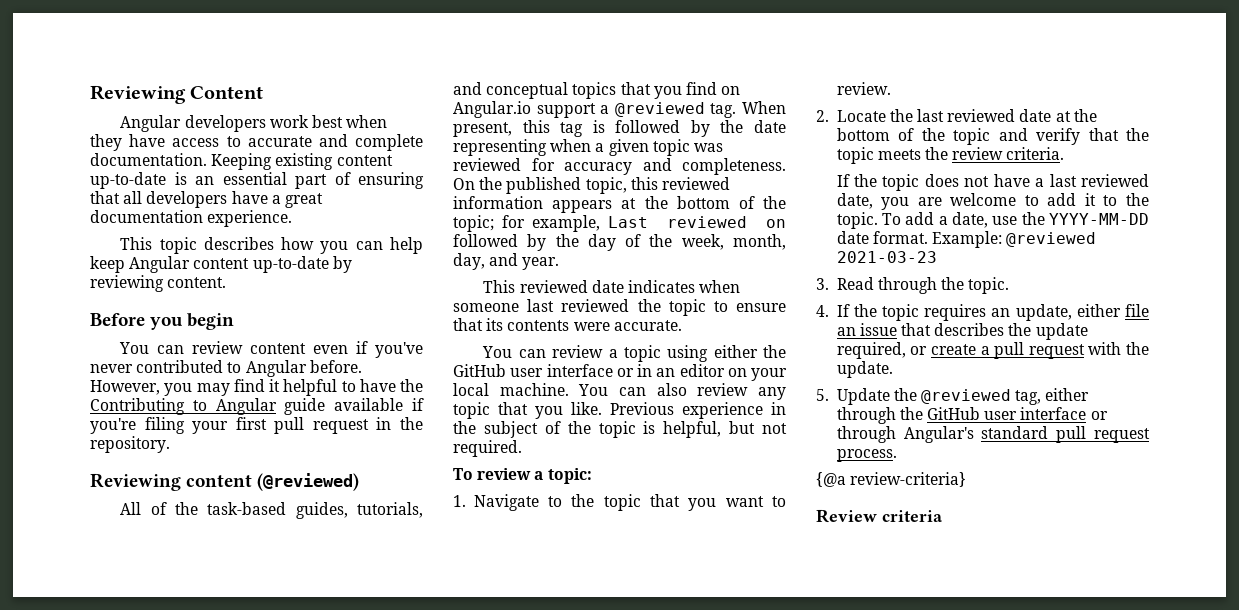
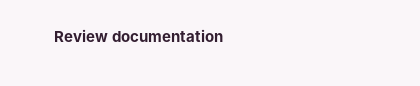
[90,85,264,104] [120,115,388,132] [90,134,423,151] [90,153,393,170] [90,172,424,189] [90,191,323,208] [90,210,293,227] [120,237,423,254] [90,256,352,273] [90,275,227,292] [90,313,235,330] [119,341,423,358] [90,360,362,377] [90,379,423,396] [90,398,424,415] [90,417,423,434] [90,436,170,453] [90,473,360,491] [120,502,423,519] [453,82,741,99] [453,101,786,118] [453,120,786,137] [453,139,723,156] [453,158,786,175] [453,177,730,194] [453,196,786,213] [453,215,786,232] [453,234,786,251] [453,253,560,270] [483,280,741,293] [453,299,786,316] [453,318,682,331] [482,345,786,362] [453,364,787,381] [453,383,786,400] [453,402,786,419] [453,421,787,438] [453,440,522,457] [453,468,592,484] [453,494,786,511] [836,82,891,95] [816,109,1097,122] [836,128,1149,145] [836,147,1065,164] [836,174,1149,191] [836,193,1149,210] [836,212,1149,229] [836,231,1097,248] [836,251,937,263] [816,277,1010,294] [816,304,1149,321] [836,323,1088,340] [836,342,1149,359] [836,361,893,378] [816,388,1090,405] [836,407,1108,424] [836,426,1150,443] [836,449,897,462] [816,472,967,487] [816,509,943,523] Reviewing Content // Angular developers work best when they have access to accurate and complete documentation. Keeping existing content up-to-date is an essential part of ensuring that all developers have a great documentation experience. // This topic describes how you can help keep Angular content up-to-date by reviewing content. // Before you begin // You can review content even if you've never contributed to Angular before. However, you may find it helpful to have the Contributing to Angular guide available if you're filing your first pull request in the repository. // Reviewing content (@reviewed) // All of the task-based guides, tutorials, and conceptual topics that you find on Angular.io support a @reviewed tag. When present, this tag is followed by the date representing when a given topic was reviewed for accuracy and completeness. On the published topic, this reviewed information appears at the bottom of the topic; for example, Last reviewed on followed by the day of the week, month, day, and year. // This reviewed date indicates when someone last reviewed the topic to ensure that its contents were accurate. // You can review a topic using either the GitHub user interface or in an editor on your local machine. You can also review any topic that you like. Previous experience in the subject of the topic is helpful, but not required. // To review a topic: // 1. Navigate to the topic that you want to review. // 2. Locate the last reviewed date at the bottom of the topic and verify that the topic meets the review criteria. // If the topic does not have a last reviewed date, you are welcome to add it to the topic. To add a date, use the YYYY-MM-DD date format. Example: @reviewed 2021-03-23 // 3. Read through the topic. // 4. If the topic requires an update, either file an issue that describes the update required, or create a pull request with the update. // 5. Update the @reviewed tag, either through the GitHub user interface or through Angular's standard pull request process. // {@a review-criteria} // Review criteria -> [54,29,224,42] Review documentation

